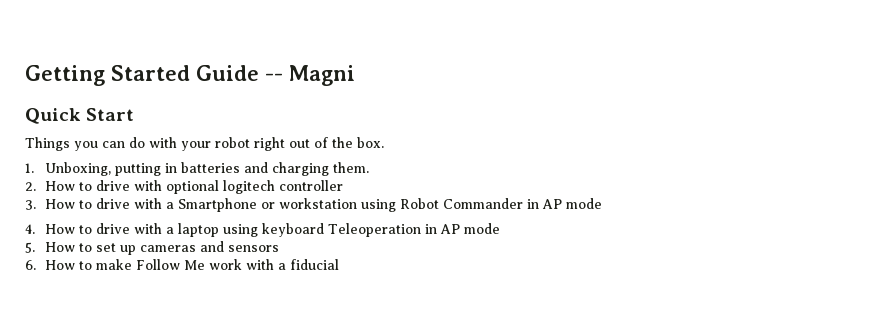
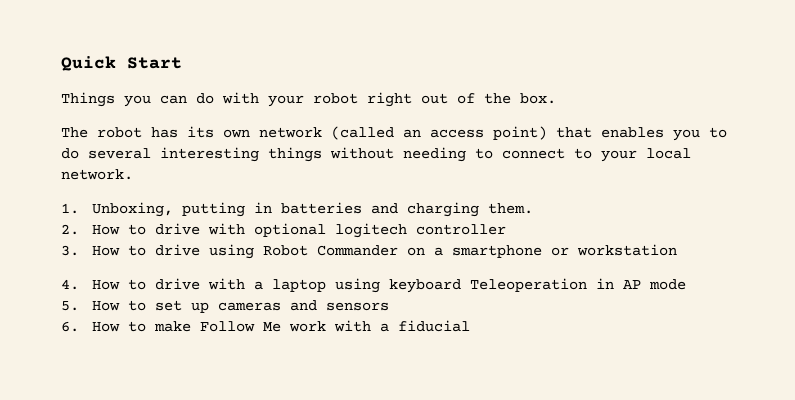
[25,65,355,86] Getting Started Guide -- Magni // -> (61, 63) none
(384, 142) none -> [61,126,727,141] [61,147,691,162] [61,169,133,180] // The robot has its own network (called an access point) that enables you to do several interesting things without needing to connect to your local network.
[133,198,602,212] with a Smartphone or workstation using Robot Commander in AP mode -> [208,244,677,259] using Robot Commander on a smartphone or workstation

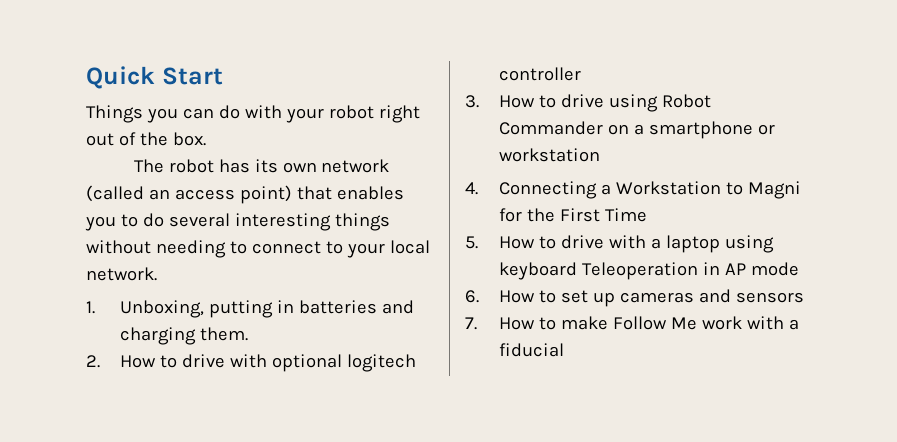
(79, 284) none -> [499,181,802,199] [499,208,648,222] [465,236,478,249] Connecting a Workstation to Magni for the First Time // 5.
[61,301,79,311] 5. -> [465,290,479,303] 6.
[61,321,79,332] 6. -> [465,317,477,330] 7.

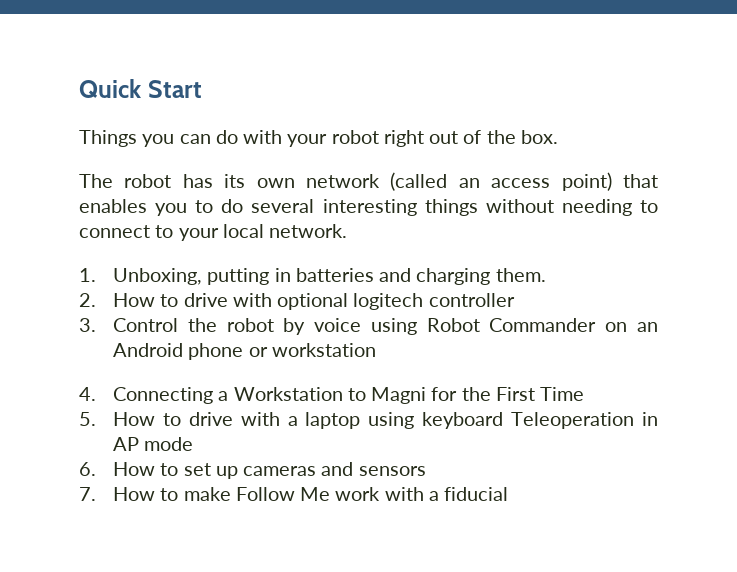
[499,94,605,108] How to drive -> [113,318,362,335] Control the robot by voice
[634,121,754,139] a smartphone -> [637,322,658,332] [113,343,244,360] an Android phone

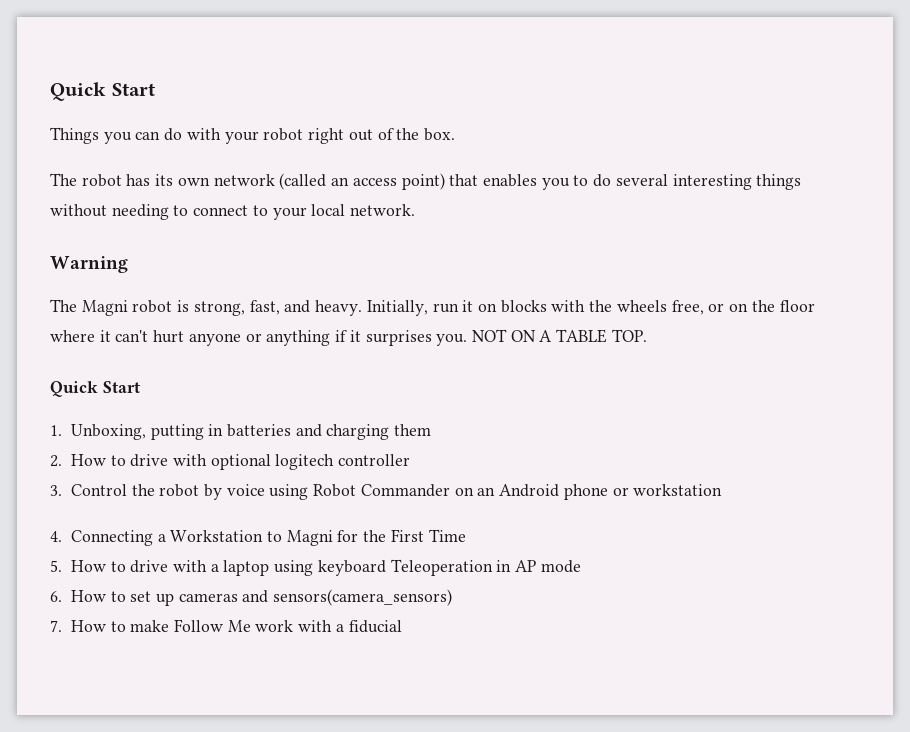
(348, 231) none -> [50,256,128,273] [50,299,815,316] [50,329,647,346] [50,381,140,397] // Warning // The Magni robot is strong, fast, and heavy. Initially, run it on blocks with the wheels free, or on the floor where it can't hurt anyone or anything if it surprises you. NOT ON A TABLE TOP. // Quick Start
[495,268,546,282] them. -> [394,424,432,436] them
[358,466,426,476] sensors -> [273,589,453,606] sensors(camera_sensors)

